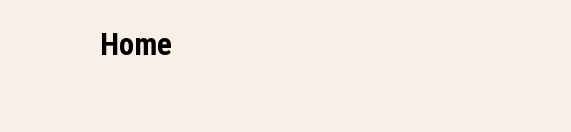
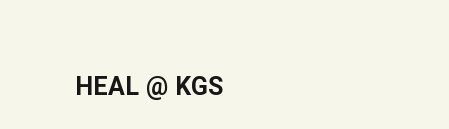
[100,33,172,55] Home -> [75,76,223,100] HEAL @ KGS

